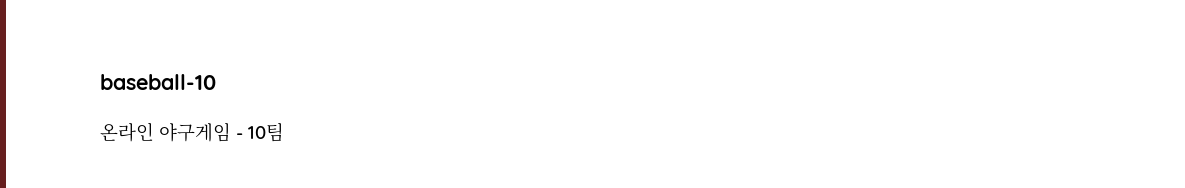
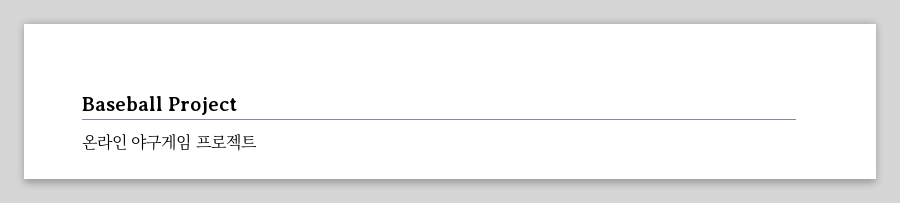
[100,74,216,90] baseball-10 -> [82,96,238,115] Baseball Project
[236,122,284,142] - 10팀 -> [195,133,257,151] 프로젝트

